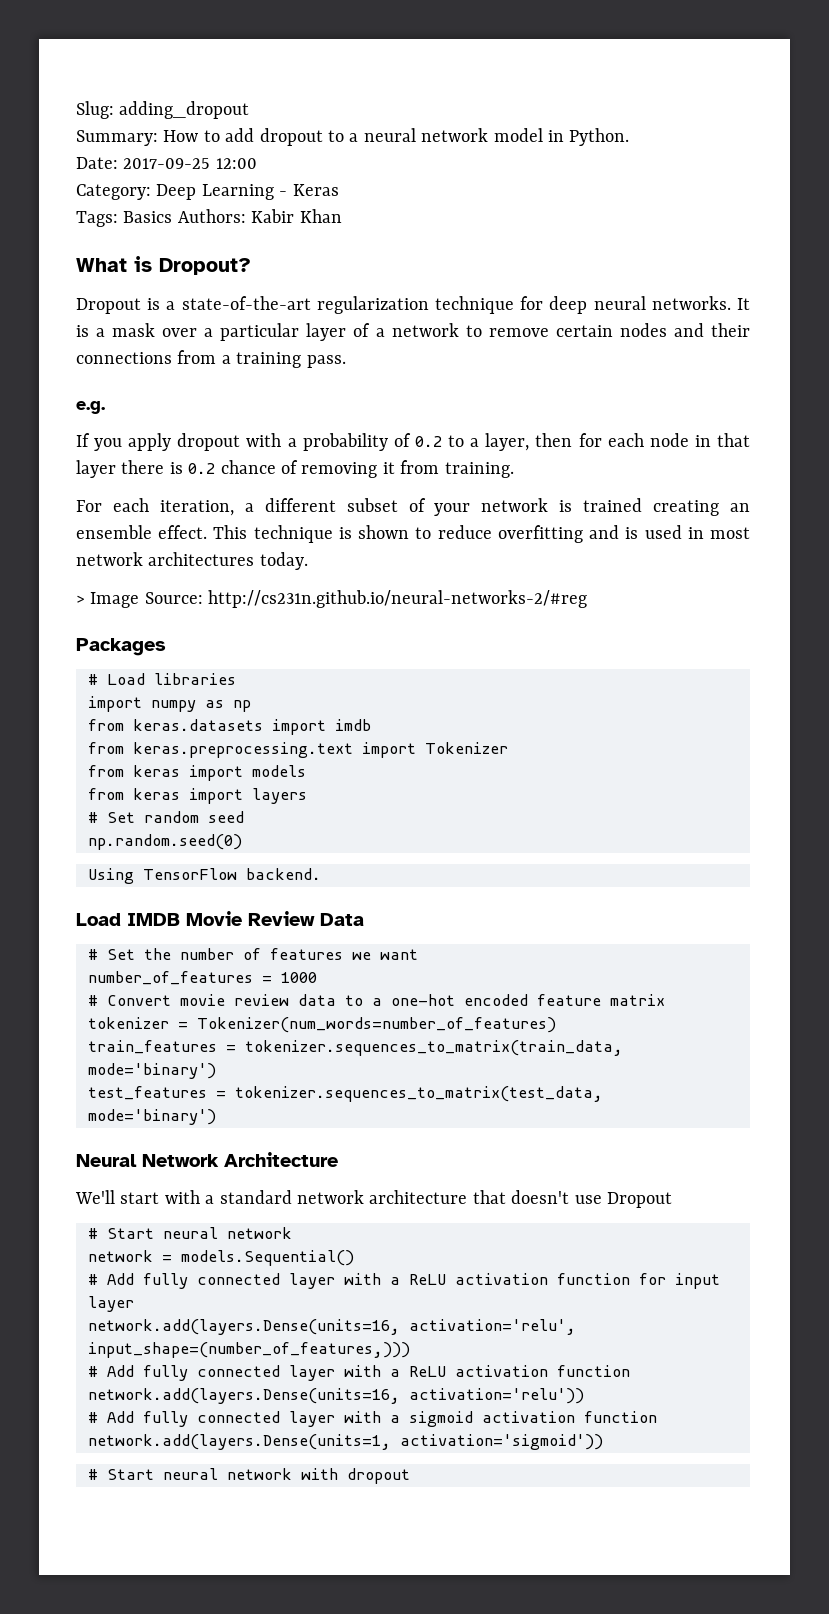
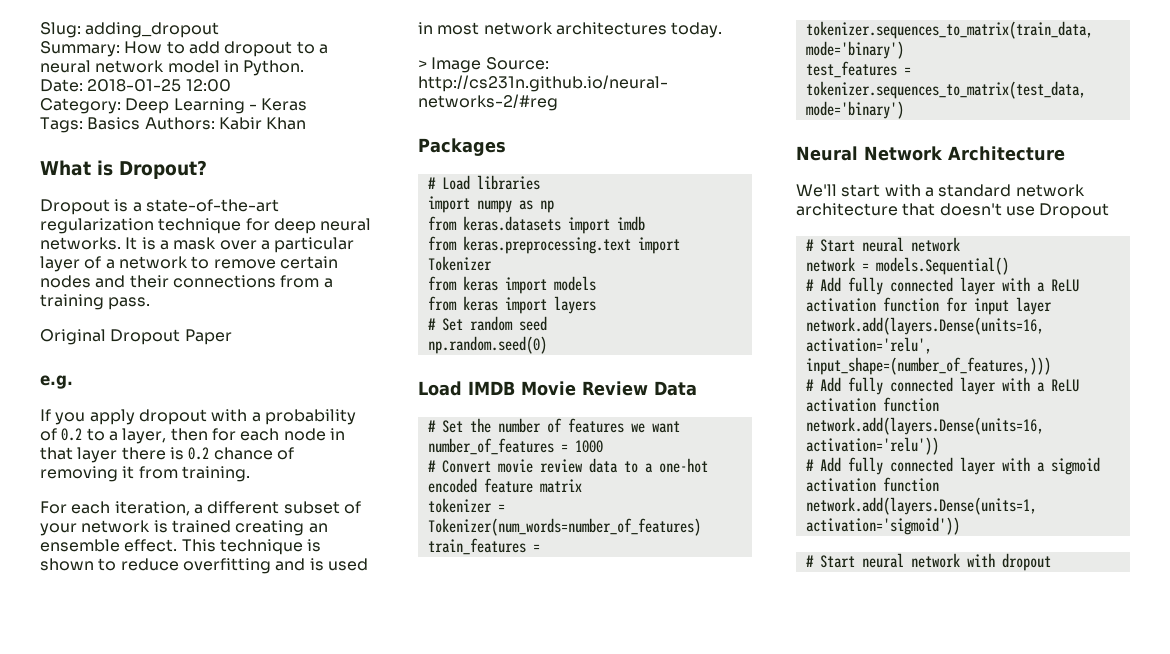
[123,158,211,169] 2017-09-25 -> [87,79,182,92] 2018-01-25
(346, 361) none -> [40,329,232,345] // Original Dropout Paper
[88,868,321,884] // Using TensorFlow backend. -> (547, 345) none

